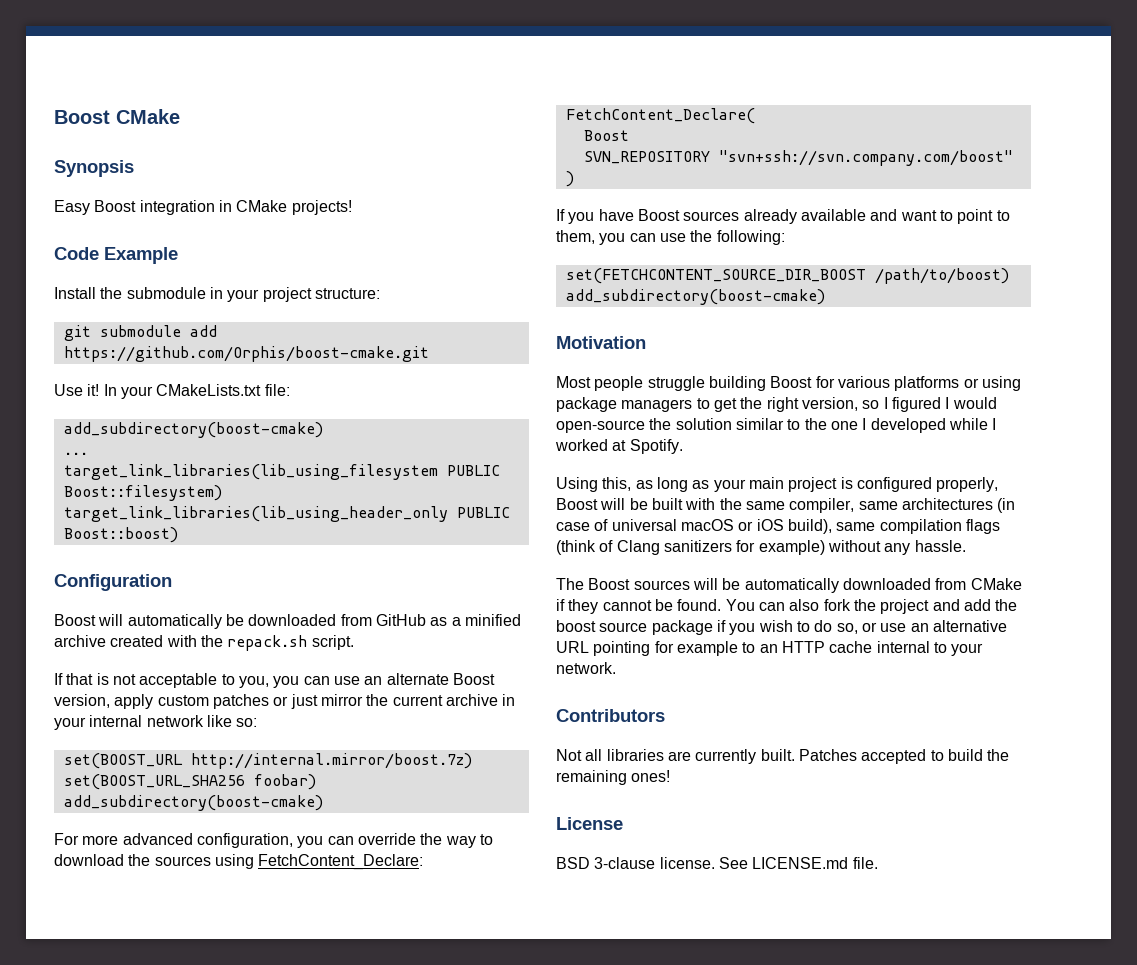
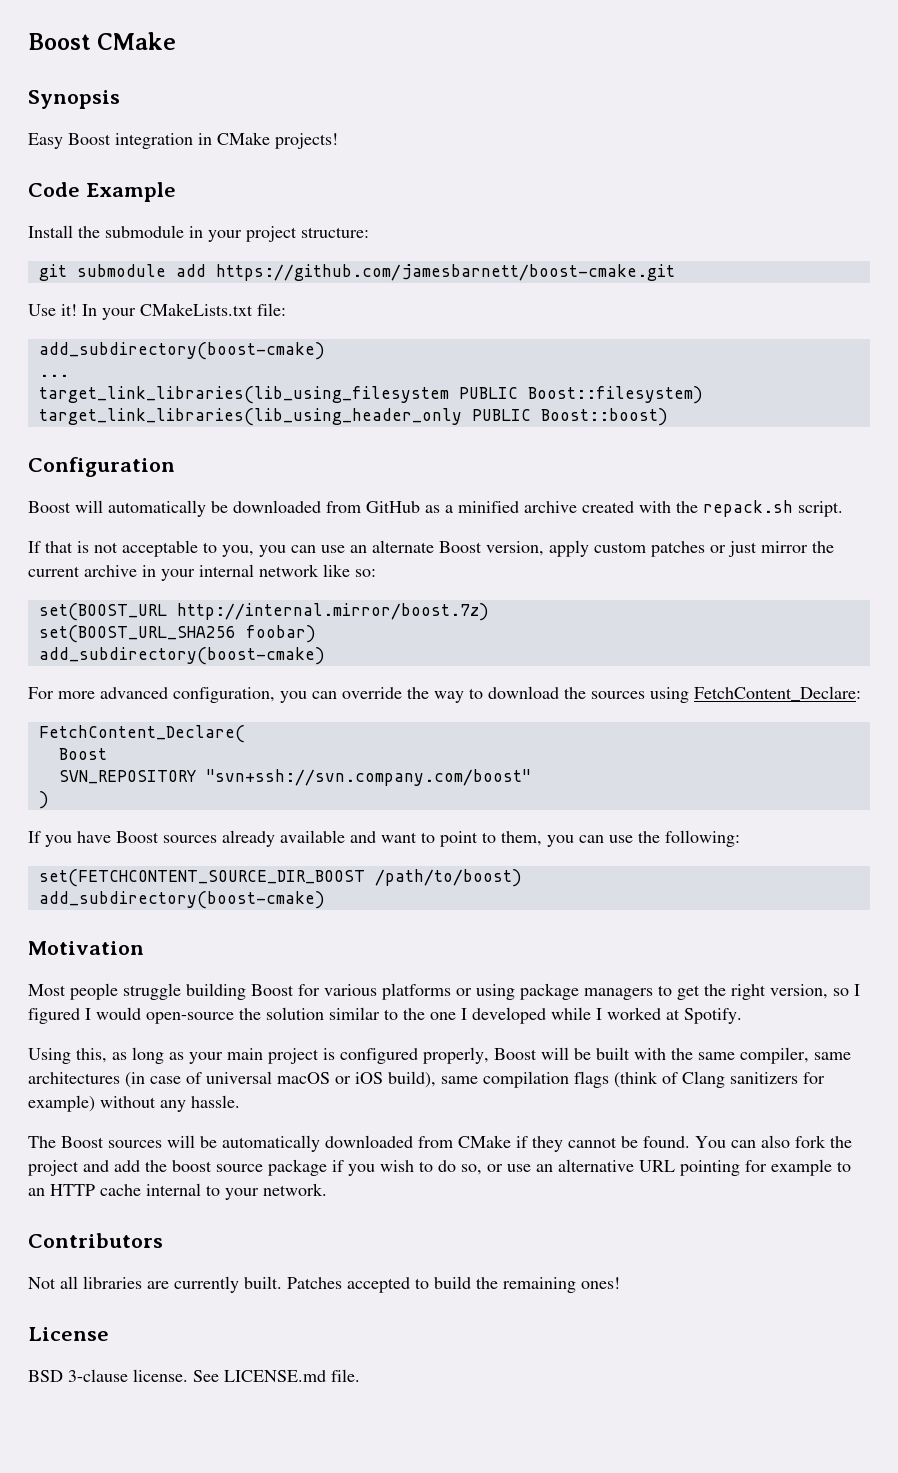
[63,346,429,362] https://github.com/Orphis/boost-cmake.git -> [215,264,675,281] https://github.com/jamesbarnett/boost-cmake.git

